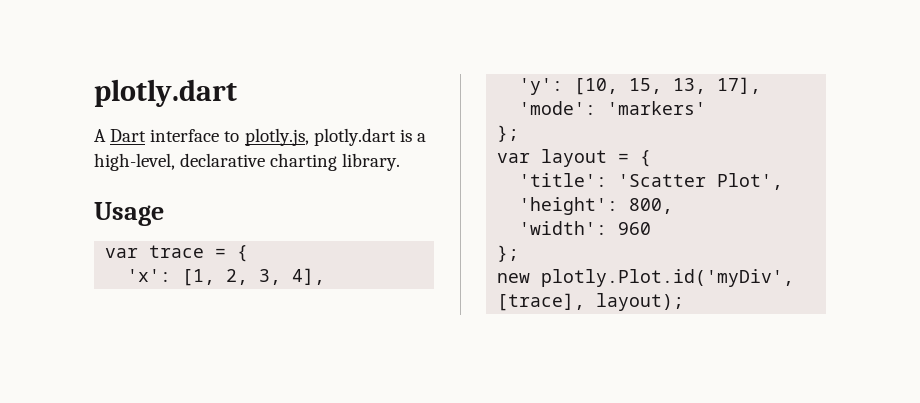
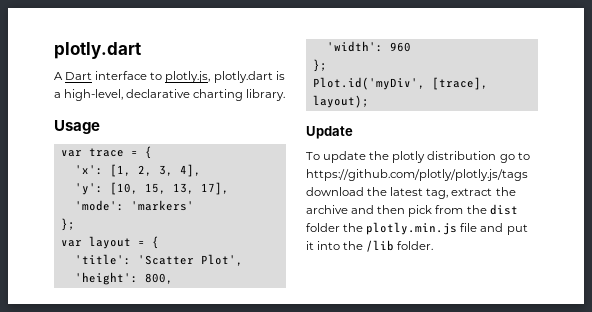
[497,269,795,287] new plotly.Plot.id('myDiv', -> [312,77,425,90] Plot.id('myDiv',
(685, 302) none -> [306,126,353,139] [306,151,530,163] [306,169,528,181] [306,187,516,199] [306,204,518,217] [306,222,528,235] [306,240,434,252] // Update // To update the plotly distribution go to https://github.com/plotly/plotly.js/tags download the latest tag, extract the archive and then pick from the dist folder the plotly.min.js file and put it into the /lib folder.

